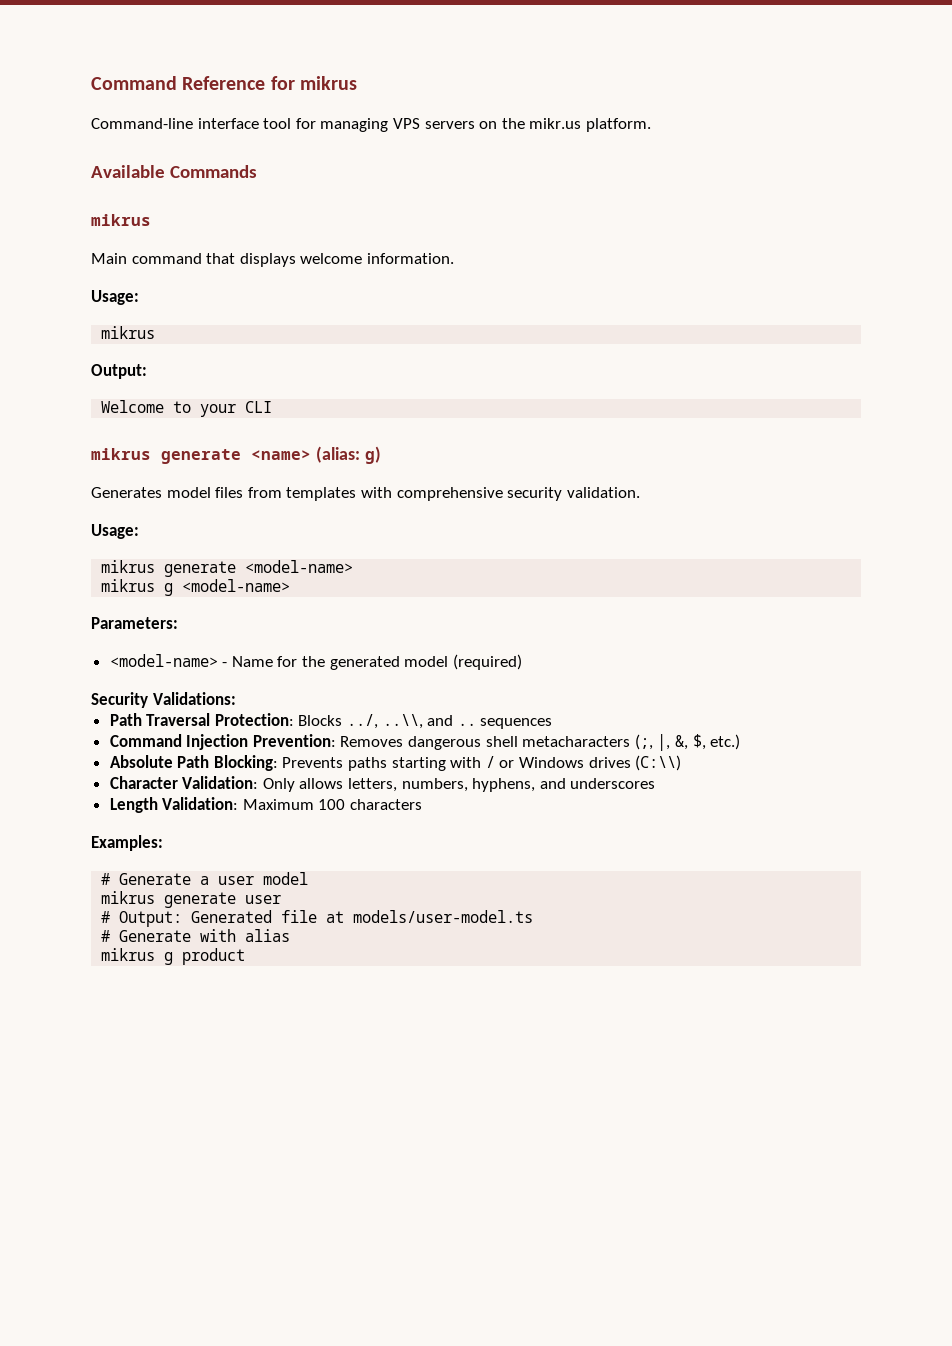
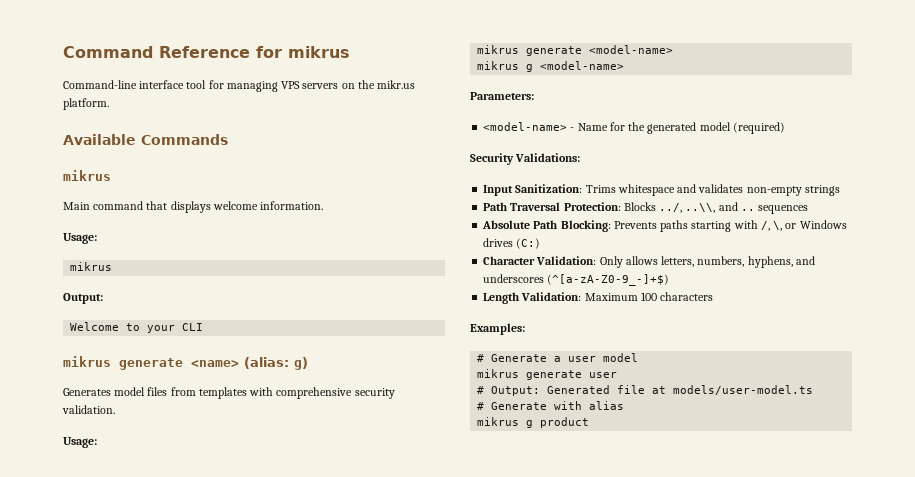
(236, 698) none -> [483,184,840,196] // Input Sanitization: Trims whitespace and validates non-empty strings
[109,734,741,751] // Command Injection Prevention: Removes dangerous shell metacharacters (;, |, &, $, etc.) -> (809, 209) none
[485,756,495,768] / -> [760,221,783,231] /, \,
[635,755,682,771] (C:\\) -> [516,238,541,249] (C:)
(656, 783) none -> [547,274,670,286] (^[a-zA-Z0-9_-]+$)

